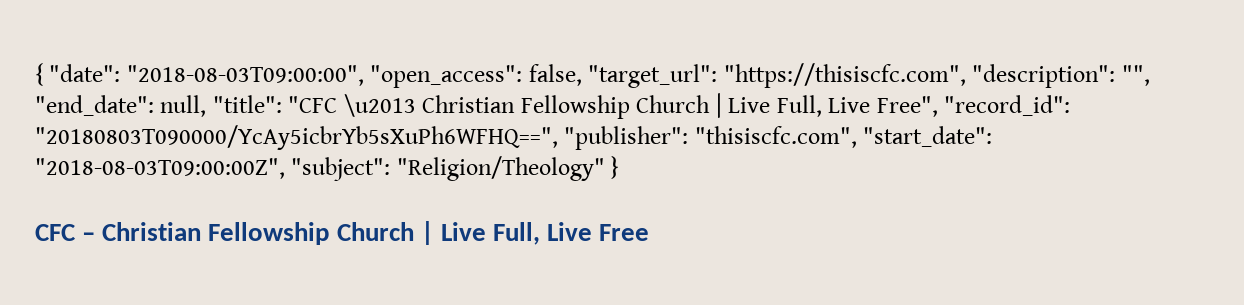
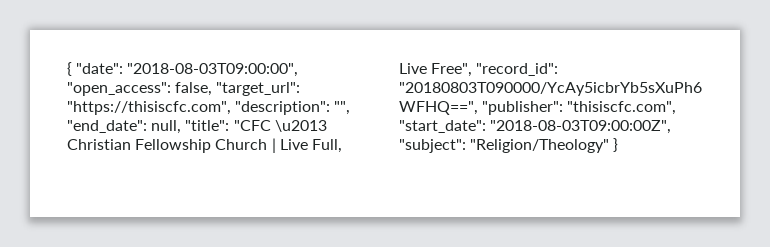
[35,221,650,245] // CFC – Christian Fellowship Church | Live Full, Live Free -> (619, 145) none

